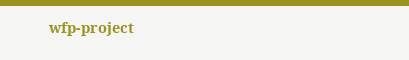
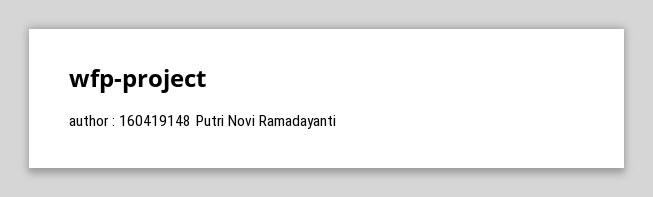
(134, 29) none -> [69,115,336,129] // author : 160419148 Putri Novi Ramadayanti

